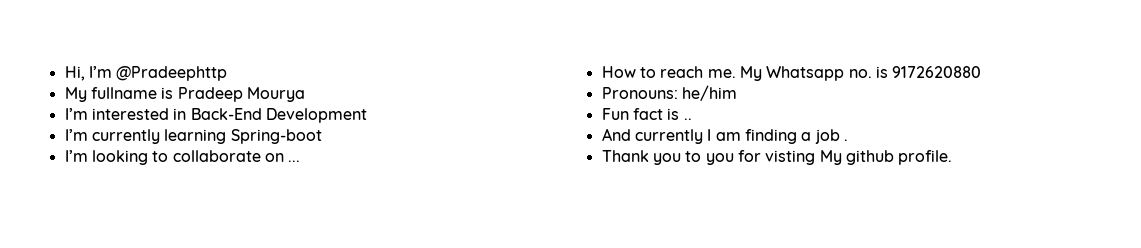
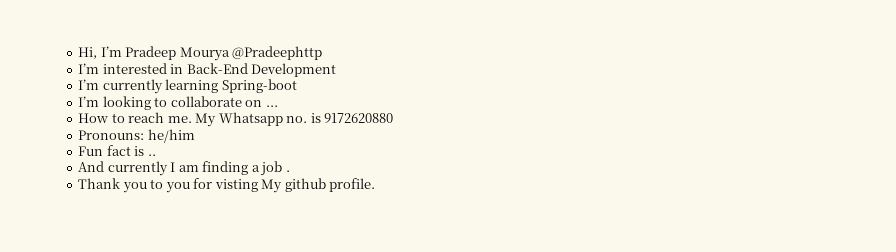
[116,66,228,81] [64,87,174,102] @Pradeephttp // My fullname is -> (122, 51) none
(305, 94) none -> [232,46,323,60] @Pradeephttp

